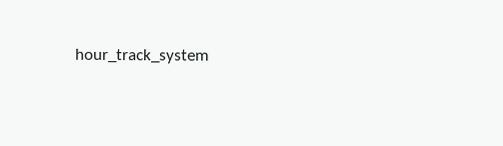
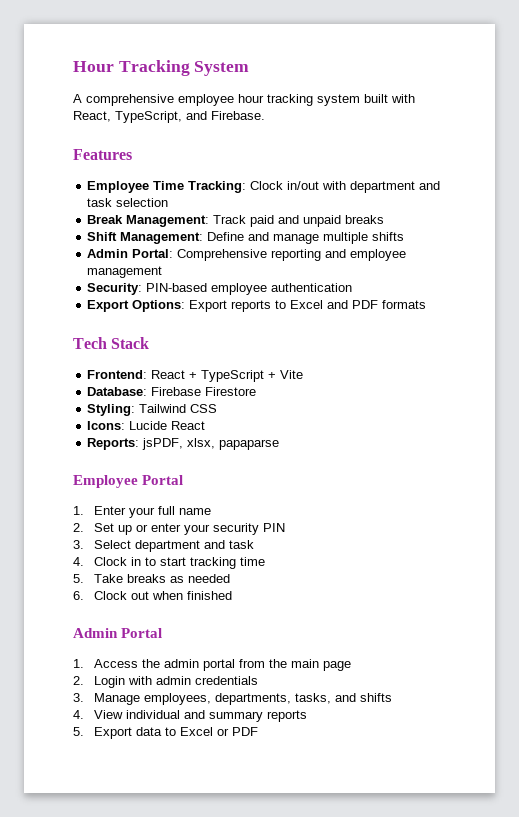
[75,48,210,64] hour_track_system -> [73,60,250,76] [73,94,415,106] [73,111,265,123] [73,149,132,160] [87,181,441,193] [87,198,169,207] [87,215,385,227] [87,232,405,244] [87,249,407,261] [87,266,163,278] [87,283,353,295] [87,300,427,312] [73,337,150,349] [87,370,304,382] [87,387,257,396] [87,404,218,416] [87,421,206,430] [87,438,280,450] [73,475,184,488] [73,506,212,518] [73,523,286,535] [73,540,255,552] [73,557,266,569] [73,574,231,583] [73,591,233,600] [73,628,163,638] [73,659,352,671] [73,676,259,688] [73,693,393,705] [73,710,308,722] [73,727,259,739] Hour Tracking System // A comprehensive employee hour tracking system built with React, TypeScript, and Firebase. // Features // Employee Time Tracking: Clock in/out with department and task selection // Break Management: Track paid and unpaid breaks // Shift Management: Define and manage multiple shifts // Admin Portal: Comprehensive reporting and employee management // Security: PIN-based employee authentication // Export Options: Export reports to Excel and PDF formats // Tech Stack // Frontend: React + TypeScript + Vite // Database: Firebase Firestore // Styling: Tailwind CSS // Icons: Lucide React // Reports: jsPDF, xlsx, papaparse // Employee Portal // 1. Enter your full name // 2. Set up or enter your security PIN // 3. Select department and task // 4. Clock in to start tracking time // 5. Take breaks as needed // 6. Clock out when finished // Admin Portal // 1. Access the admin portal from the main page // 2. Login with admin credentials // 3. Manage employees, departments, tasks, and shifts // 4. View individual and summary reports // 5. Export data to Excel or PDF

